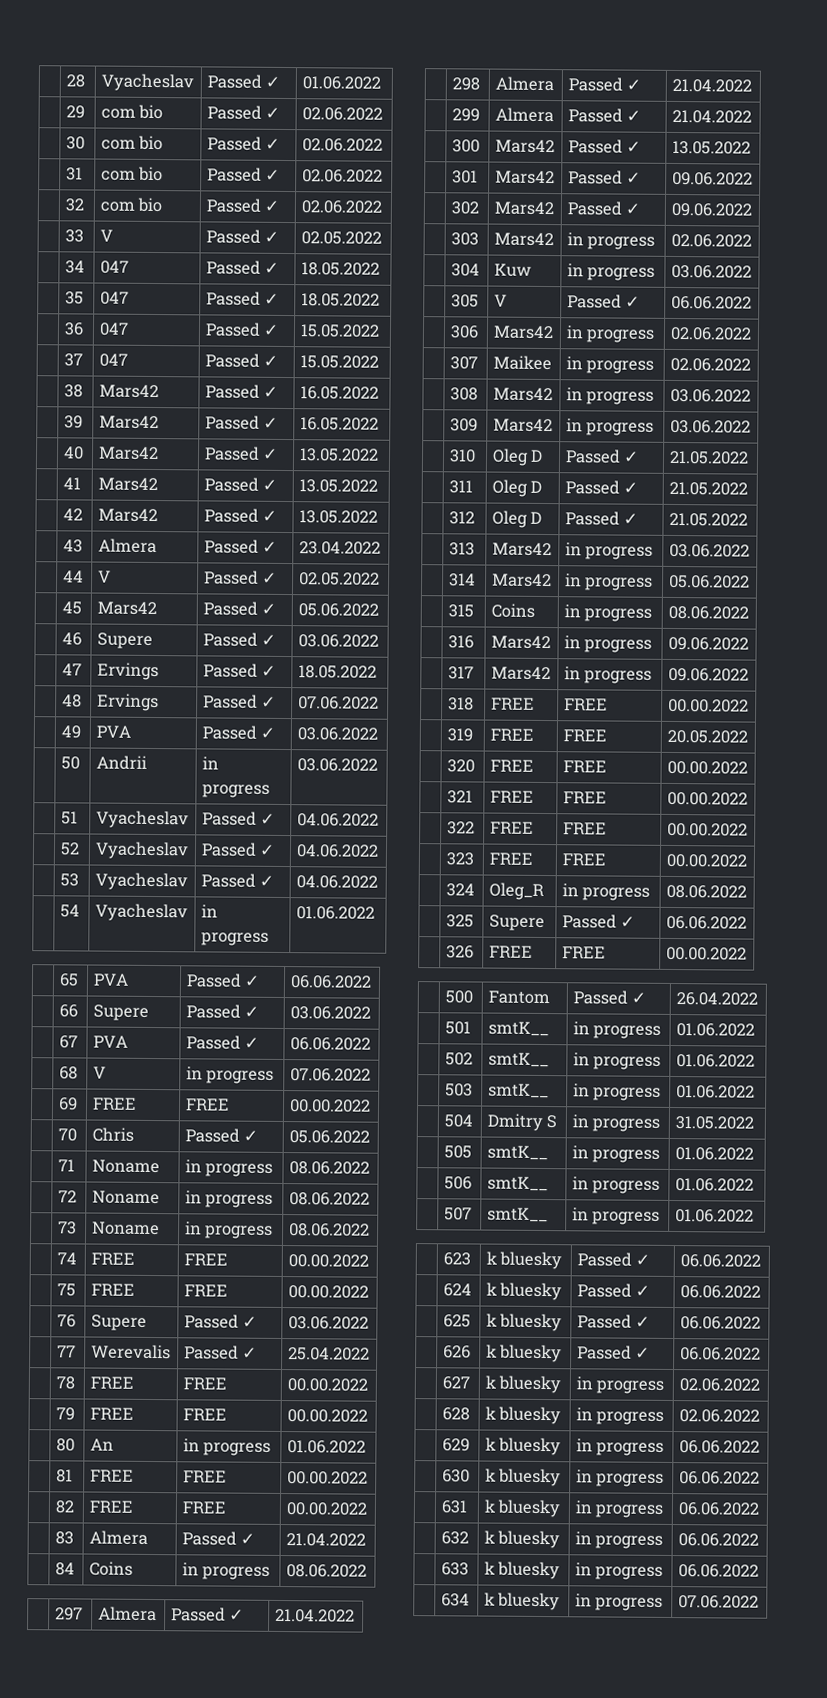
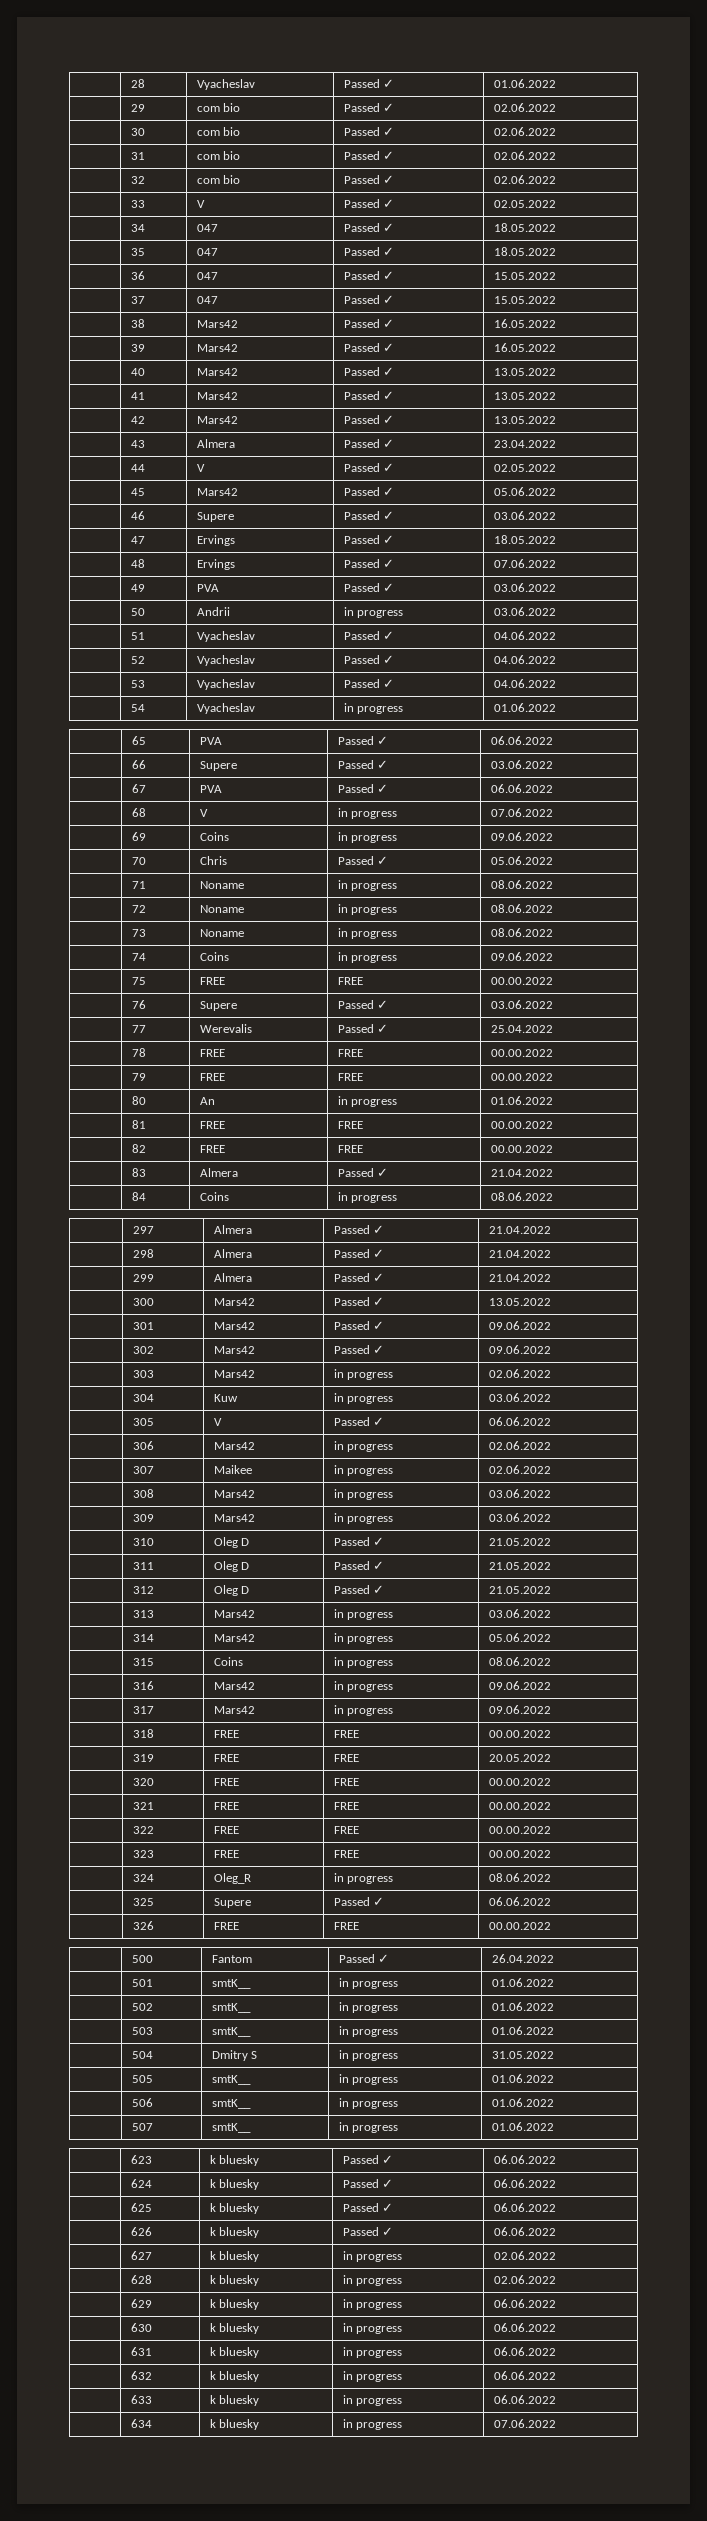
[91,1097,137,1110] [184,1098,230,1111] [288,1099,371,1113] FREE | FREE | 00.00.2022 -> [199,832,229,841] [337,832,398,843] [490,832,553,841] Coins | in progress | 09.06.2022
[90,1252,135,1265] [183,1253,228,1266] [287,1254,369,1268] FREE | FREE | 00.00.2022 -> [199,952,229,961] [337,952,398,963] [490,952,553,961] Coins | in progress | 09.06.2022

